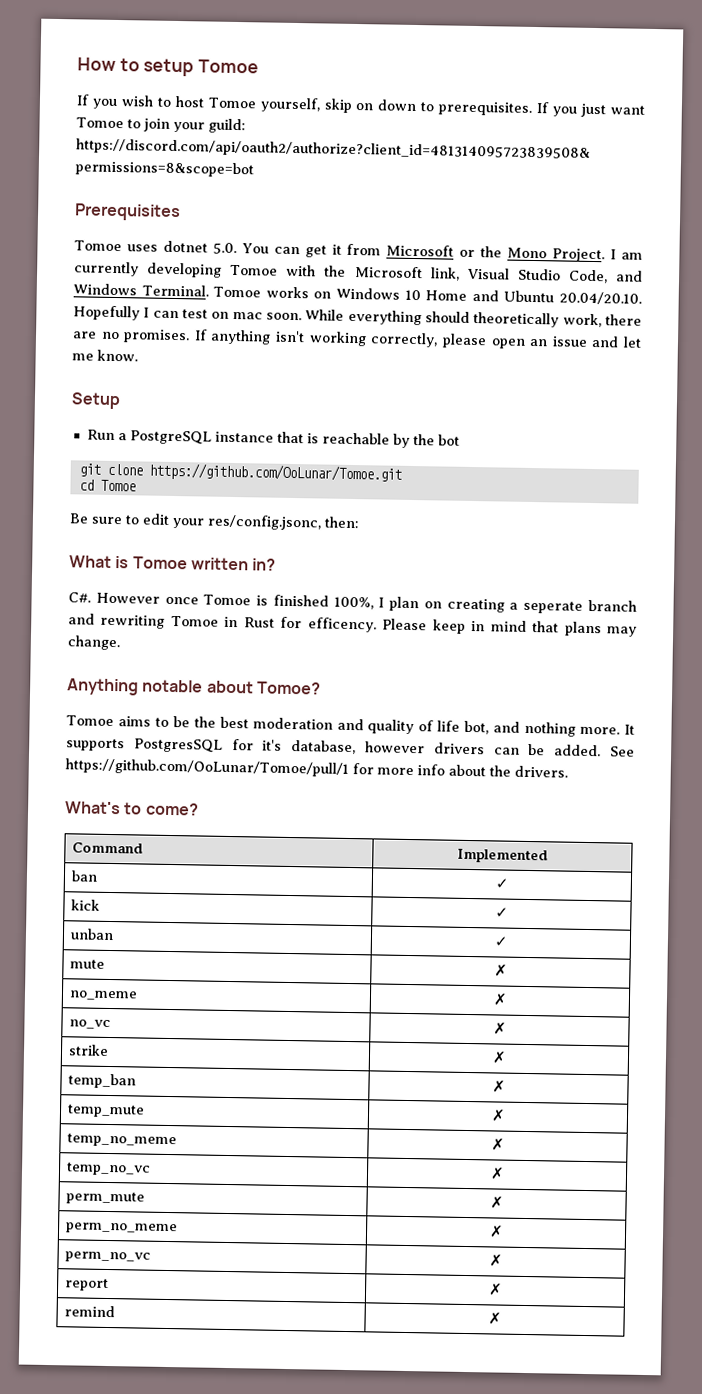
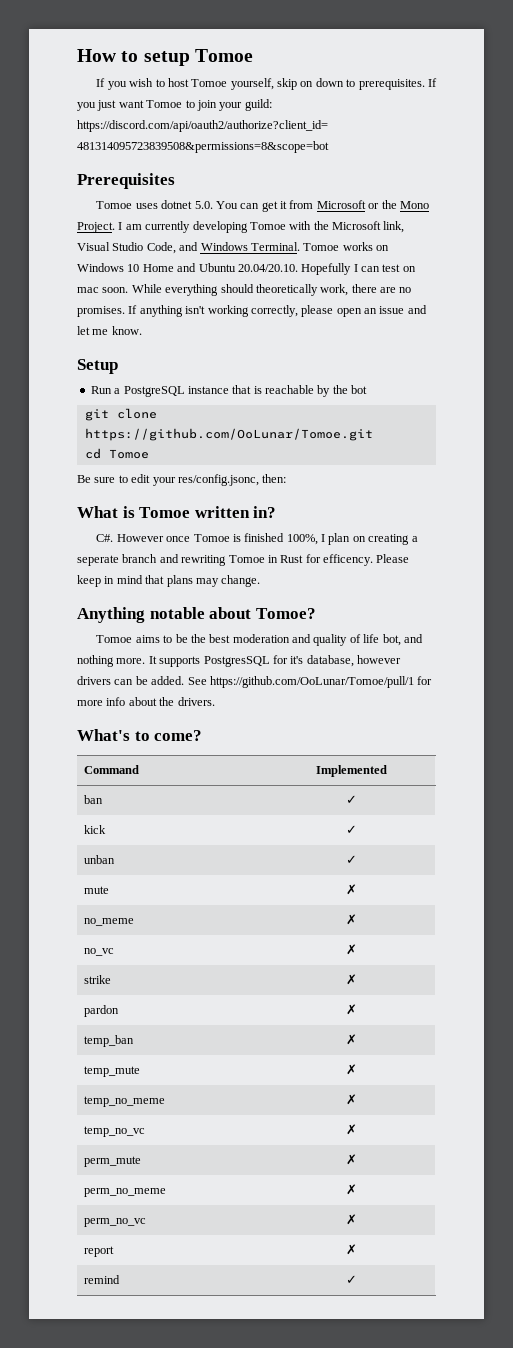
(507, 1057) none -> [83,1005,119,1017] [345,1004,357,1015] // pardon | ✗
[487,1312,502,1325] ✗ -> [345,1275,357,1284] ✓

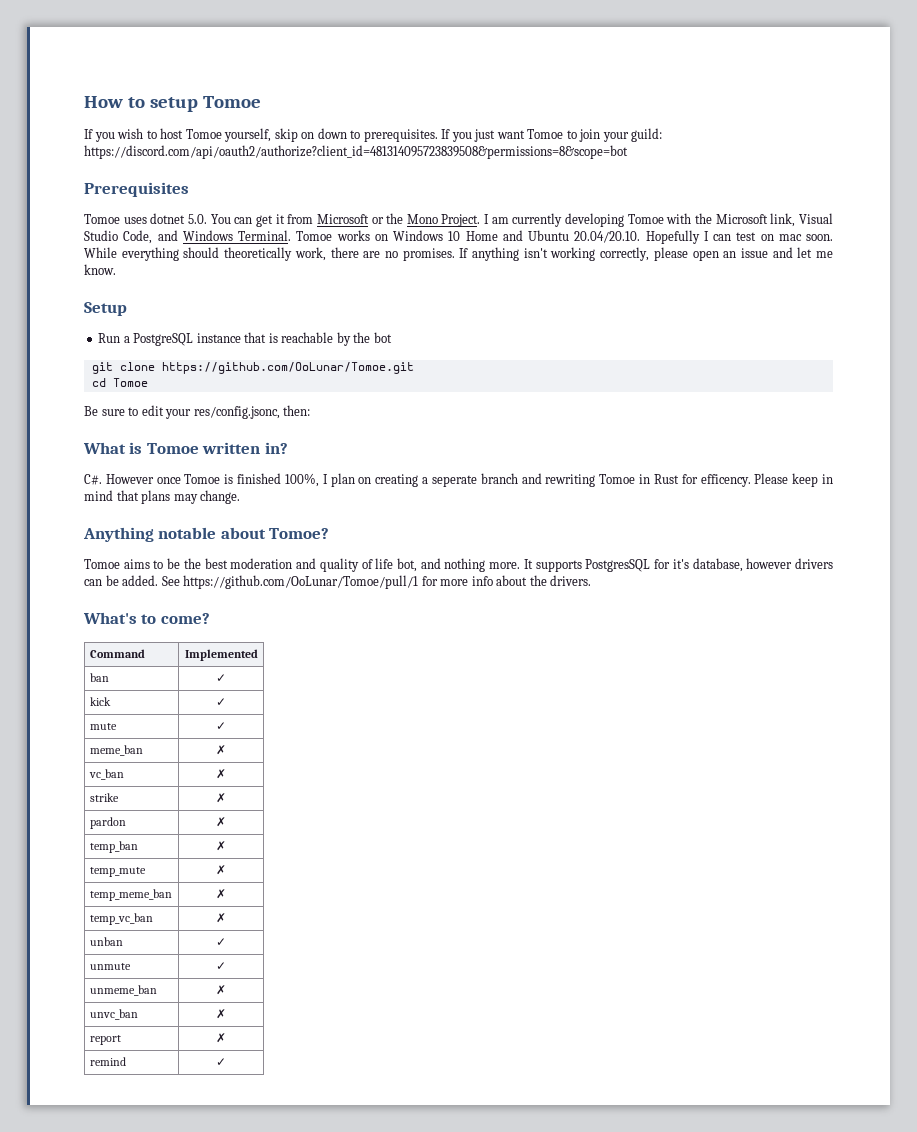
[83,855,115,864] [345,855,357,864] [83,886,109,894] [345,884,357,895] [83,918,134,926] [345,914,357,925] [83,948,114,956] unban | ✓ // mute | ✗ // no_meme | ✗ // no_vc -> [89,723,117,730] [216,722,226,730] [89,745,143,756] [216,745,226,755] [88,769,124,780] mute | ✓ // meme_ban | ✗ // vc_ban
[83,1096,165,1107] [345,1094,357,1105] [83,1126,145,1137] [345,1124,357,1135] [83,1156,141,1167] [345,1154,357,1165] [83,1188,166,1197] [345,1184,357,1195] [83,1218,146,1227] temp_no_meme | ✗ // temp_no_vc | ✗ // perm_mute | ✗ // perm_no_meme | ✗ // perm_no_vc -> [89,889,172,901] [216,889,226,899] [89,913,153,925] [216,913,226,923] [89,937,123,946] [216,938,226,946] [89,963,131,970] [216,962,226,970] [89,985,157,996] [216,985,226,995] [89,1009,138,1020] temp_meme_ban | ✗ // temp_vc_ban | ✗ // unban | ✓ // unmute | ✓ // unmeme_ban | ✗ // unvc_ban

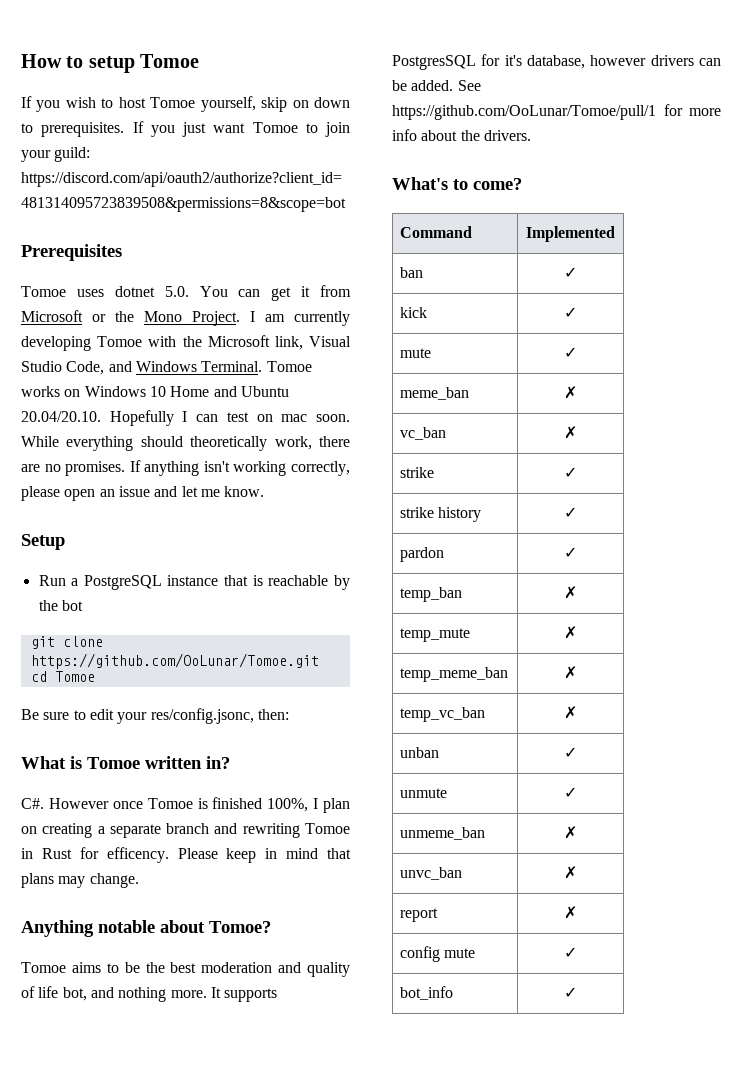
[431,475,477,487] seperate -> [109,824,161,838] separate
[216,793,226,803] ✗ -> [564,467,577,478] [400,507,482,522] [564,507,577,518] ✓ // strike history | ✓
[216,817,226,827] ✗ -> [564,547,577,558] ✓
[89,1057,126,1066] [216,1058,226,1066] remind | ✓ -> [400,946,476,962] [564,947,577,958] [400,986,454,1000] [564,987,577,998] config mute | ✓ // bot_info | ✓

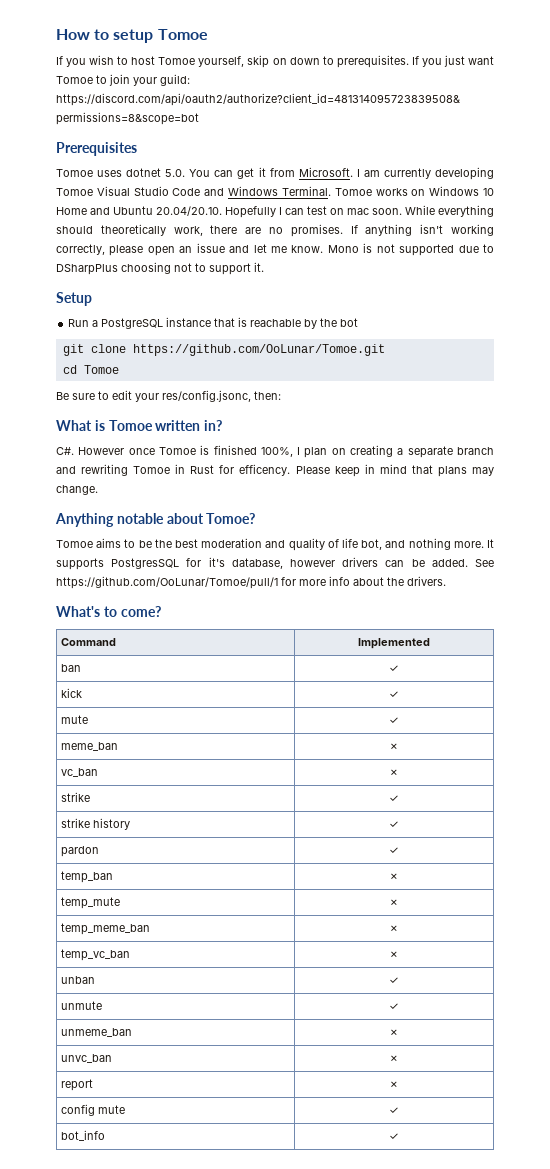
[21,310,240,326] Microsoft or the Mono Project. -> [298,167,353,177] Microsoft.
[148,335,303,350] with the Microsoft link, -> (93, 192) none
[66,361,105,375] Code, -> [172,188,201,196] Code
(265, 491) none -> [327,243,494,256] [56,262,264,275] Mono is not supported due to DSharpPlus choosing not to support it.

